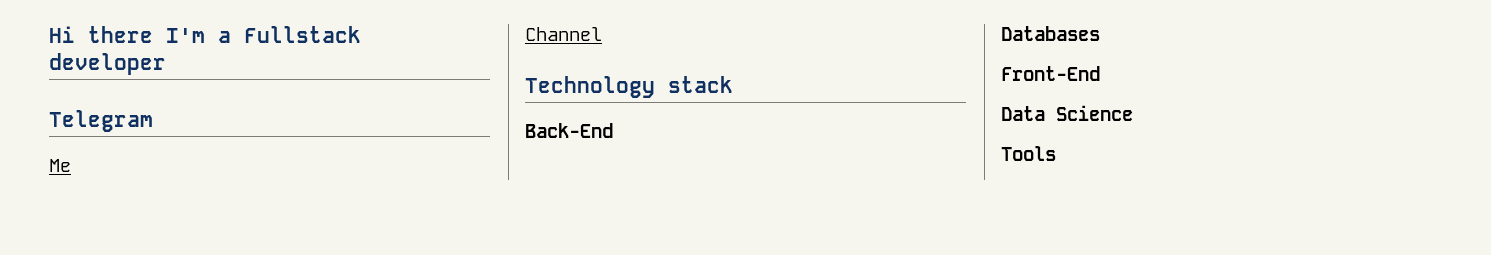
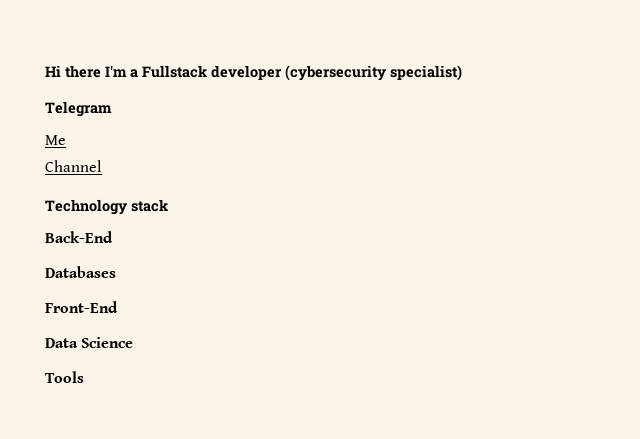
(166, 64) none -> [285,65,462,81] (cybersecurity specialist)

